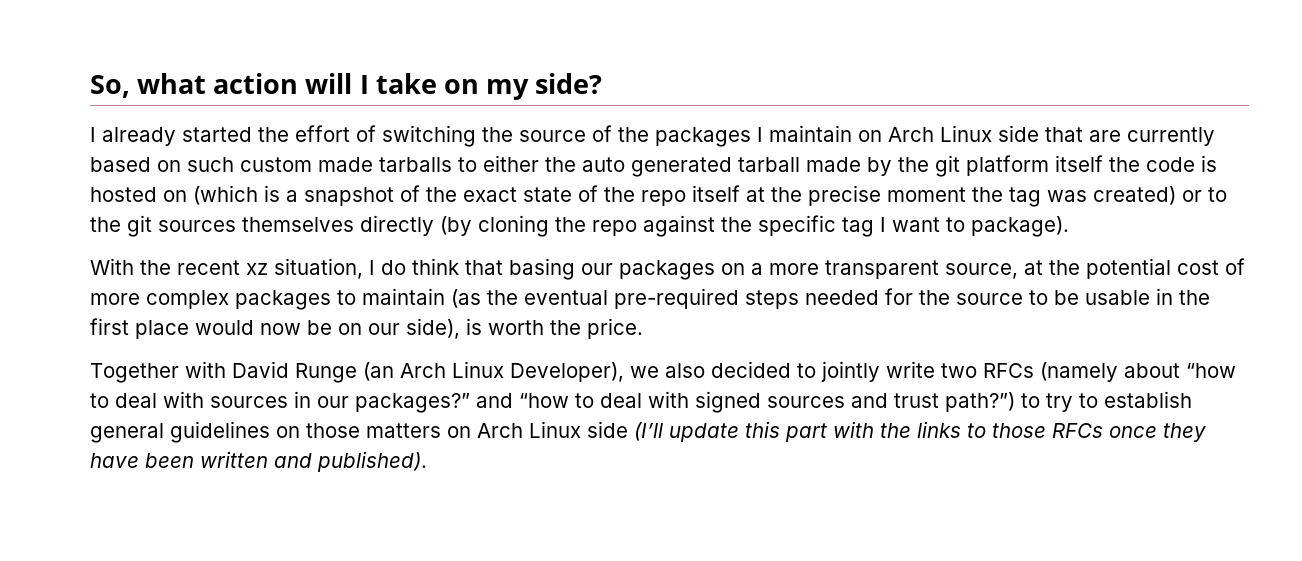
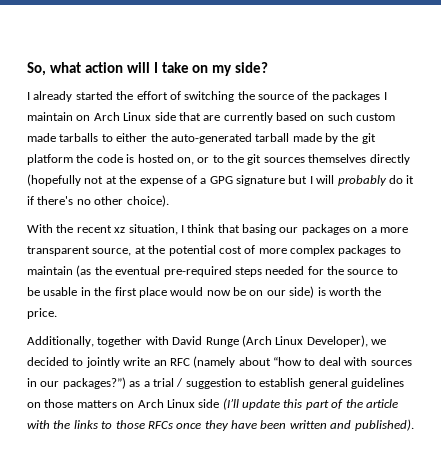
[582,157,732,177] auto generated -> [170,133,252,144] auto-generated
[1055,155,1103,172] itself -> (73, 159) none
[163,185,1176,207] on (which is a snapshot of the exact state of the repo itself at the precise moment the tag was created) -> [176,157,194,165] on,
[440,215,1069,237] (by cloning the repo against the specific tag I want to package). -> [27,174,415,186] [27,195,169,207] (hopefully not at the expense of a GPG signature but I will probably do it if there's no other choice).
[381,260,406,275] do -> (184, 229) none
[406,318,460,339] side), -> [289,286,315,298] side)
[90,363,179,383] Together -> [27,336,143,347] Additionally, together
[363,362,446,381] (an Arch -> [241,335,272,347] (Arch
[665,363,705,378] also -> (386, 342) none
[941,363,1034,378] two RFCs -> [153,358,190,366] an RFC
[355,391,1073,413] packages?” and “how to deal with signed sources and trust path?”) to try -> [62,377,242,389] packages?”) as a trial / suggestion
(827, 432) none -> [331,399,398,409] of the article

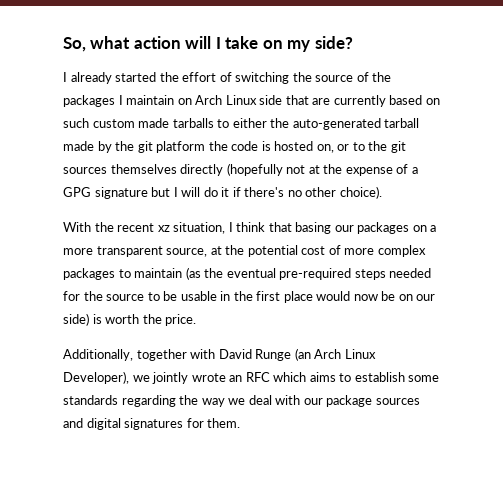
[337,175,387,186] probably -> (201, 192) none
[241,335,272,347] (Arch -> [294,348,342,361] (an Arch
[27,356,412,368] [27,377,405,389] [27,398,398,410] [27,419,414,431] decided to jointly write an RFC (namely about “how to deal with sources in our packages?”) as a trial / suggestion to establish general guidelines on those matters on Arch Linux side (I’ll update this part of the article with the links to those RFCs once they have been written and published). -> [152,372,440,384] [63,395,420,407] [63,418,241,430] jointly wrote an RFC which aims to establish some standards regarding the way we deal with our package sources and digital signatures for them.

